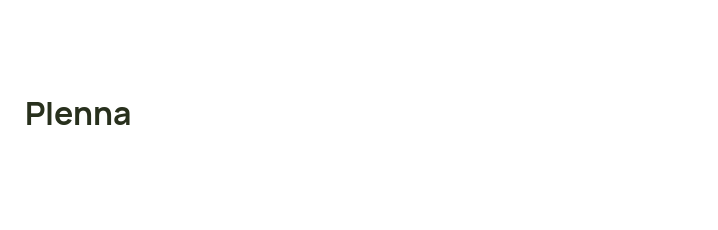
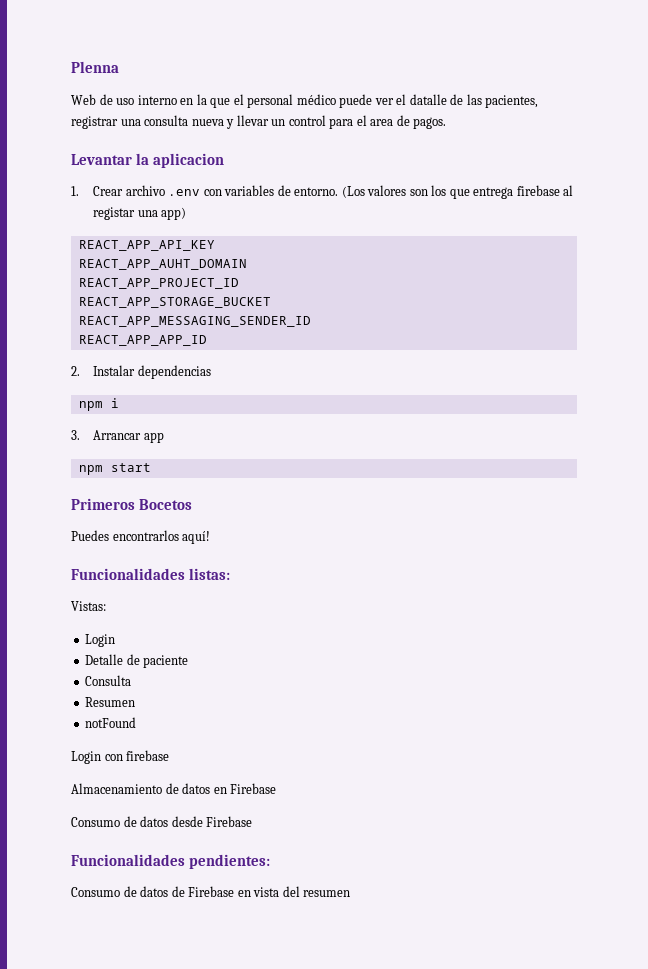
(131, 113) none -> [71,94,539,108] [71,115,447,129] [71,153,224,168] [71,185,574,199] [93,207,187,220] [78,240,215,251] [78,259,247,270] [78,278,239,289] [78,297,271,308] [78,316,311,327] [78,335,207,346] [71,365,211,379] [78,398,119,411] [71,430,164,443] [78,463,151,475] [71,498,192,510] [71,530,211,544] [71,568,230,580] [71,601,106,611] [85,634,116,647] [85,654,189,668] [85,675,132,686] [85,697,136,707] [85,717,137,728] [71,750,170,764] [71,783,277,794] [71,816,253,827] [71,854,270,869] [71,886,351,897] // Web de uso interno en la que el personal médico puede ver el datalle de las pacientes, registrar una consulta nueva y llevar un control para el area de pagos. // Levantar la aplicacion // 1. Crear archivo .env con variables de entorno. (Los valores son los que entrega firebase al registar una app) // REACT_APP_API_KEY // REACT_APP_AUHT_DOMAIN // REACT_APP_PROJECT_ID // REACT_APP_STORAGE_BUCKET // REACT_APP_MESSAGING_SENDER_ID // REACT_APP_APP_ID // 2. Instalar dependencias // npm i // 3. Arrancar app // npm start // Primeros Bocetos // Puedes encontrarlos aquí! // Funcionalidades listas: // Vistas: // Login // Detalle de paciente // Consulta // Resumen // notFound // Login con firebase // Almacenamiento de datos en Firebase // Consumo de datos desde Firebase // Funcionalidades pendientes: // Consumo de datos de Firebase en vista del resumen

